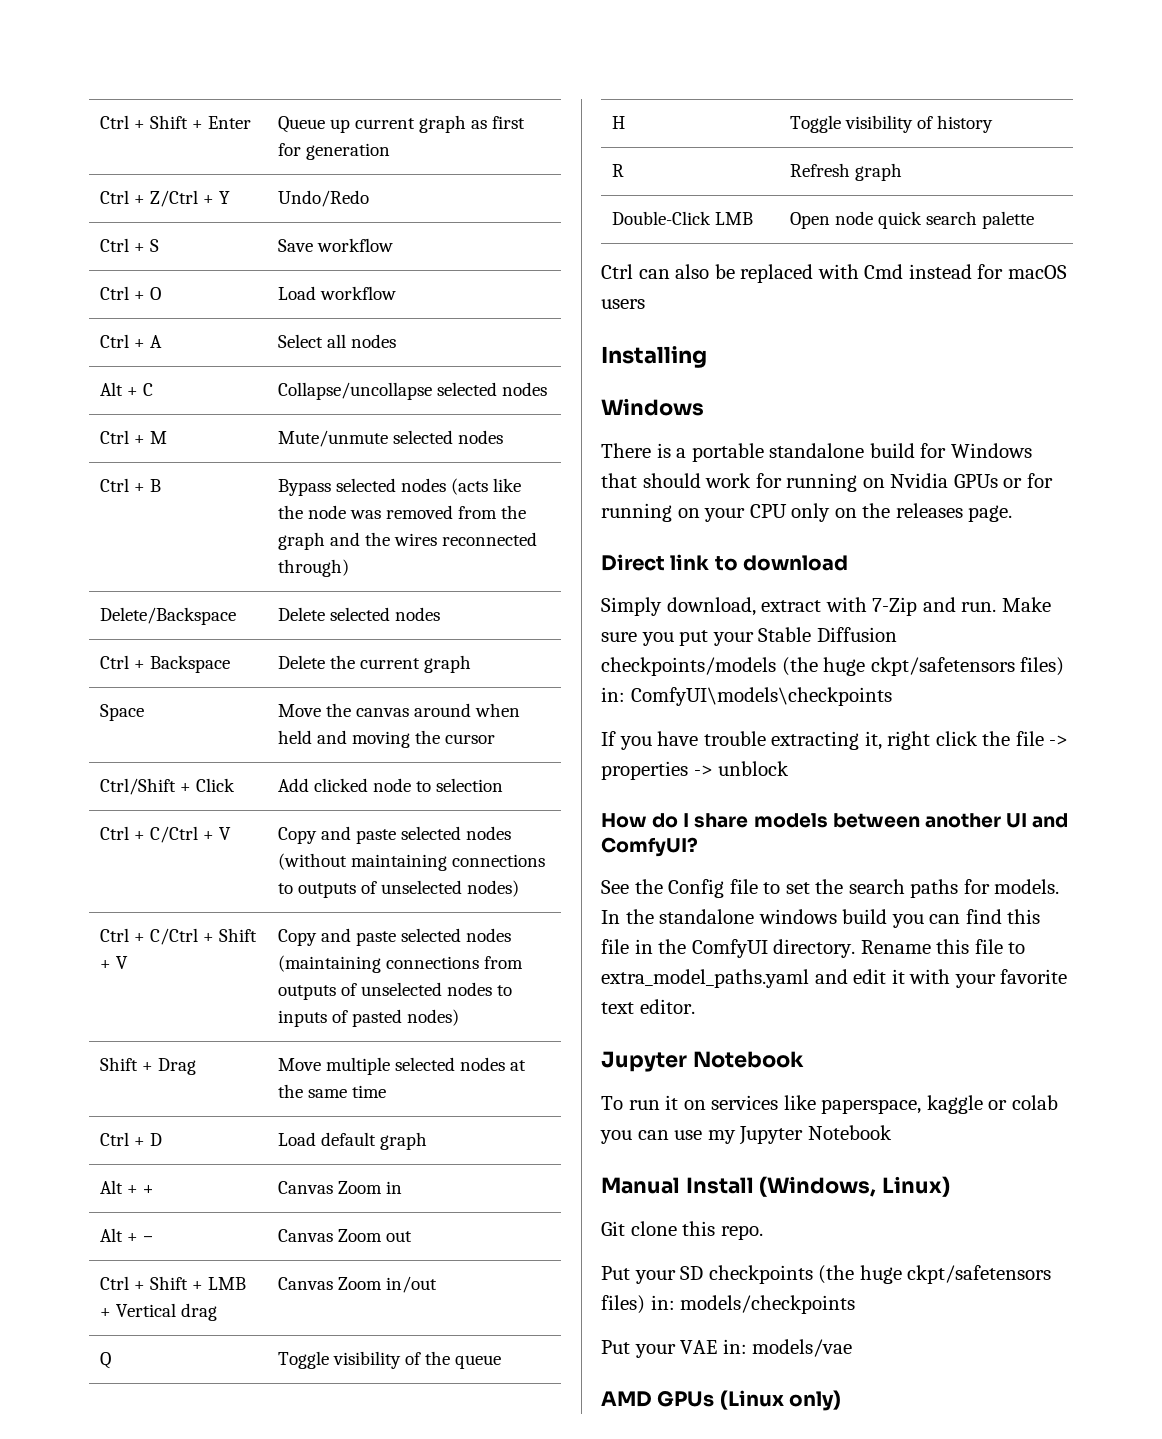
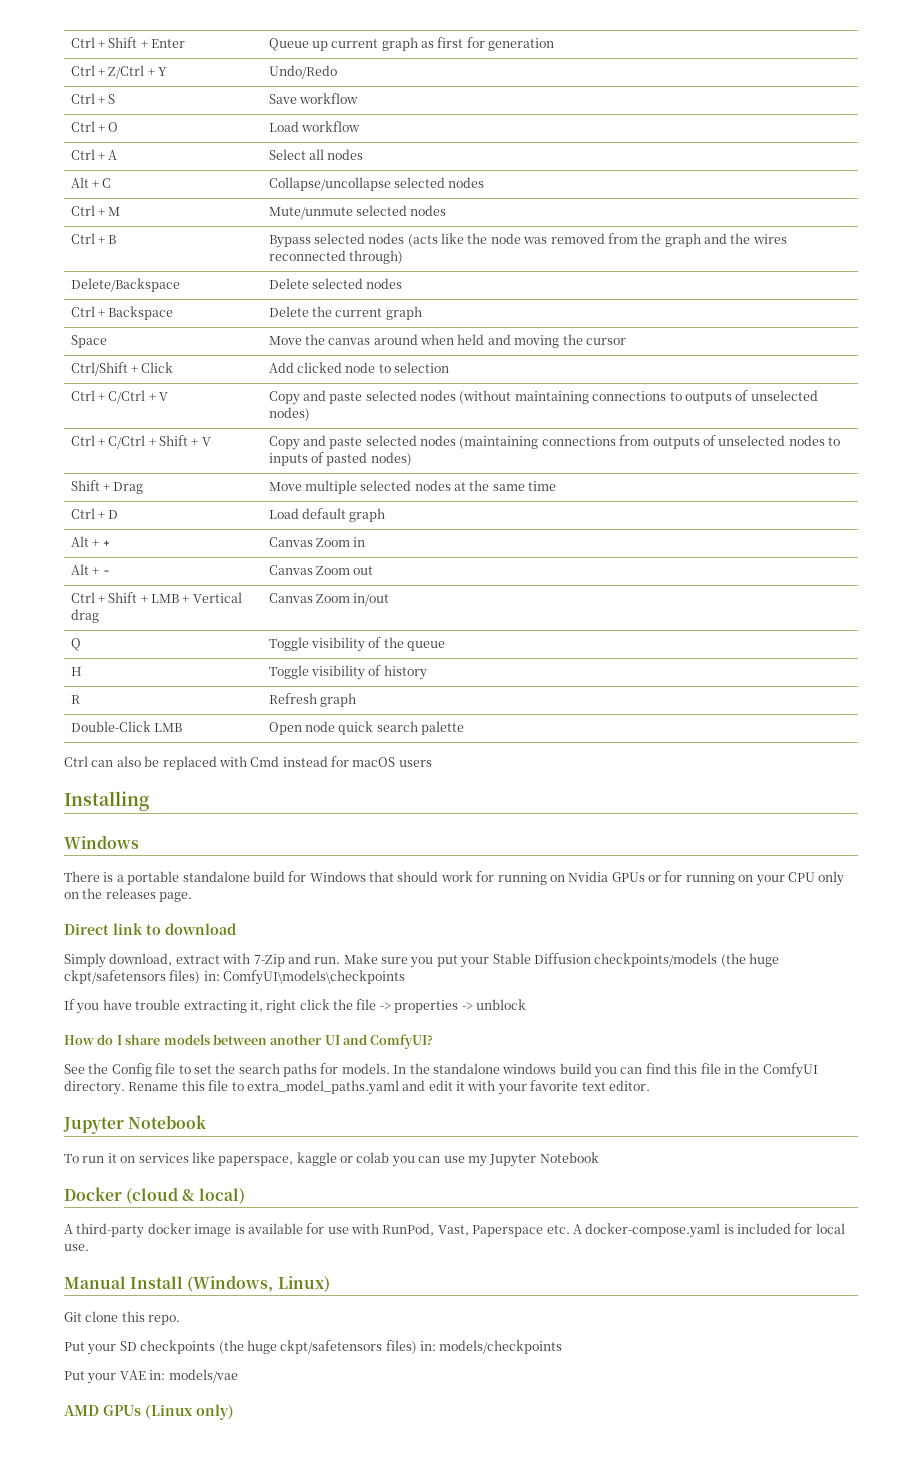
(892, 1132) none -> [64,1187,245,1204] [64,1223,845,1238] [64,1244,89,1251] // Docker (cloud & local) // A third-party docker image is available for use with RunPod, Vast, Paperspace etc. A docker-compose.yaml is included for local use.

